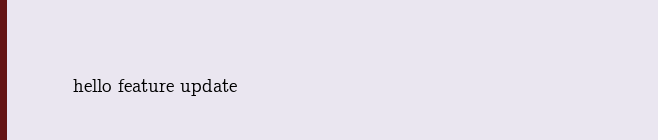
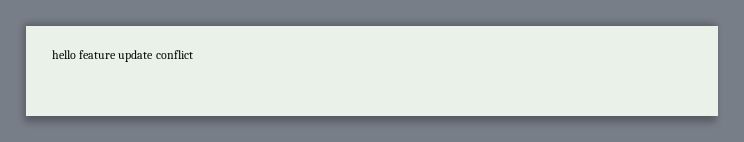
(237, 87) none -> [155,50,193,59] conflict

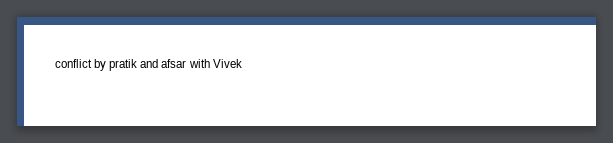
[52,50,193,62] hello feature update conflict -> [55,59,242,71] conflict by pratik and afsar with Vivek

